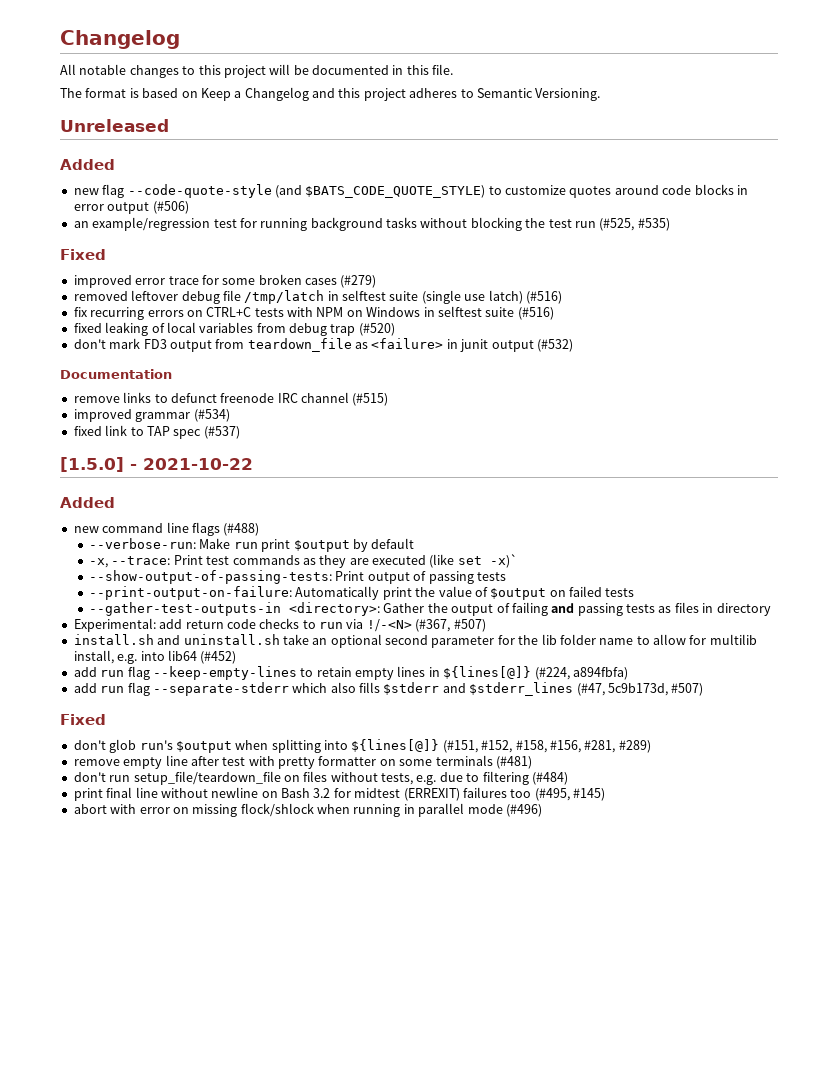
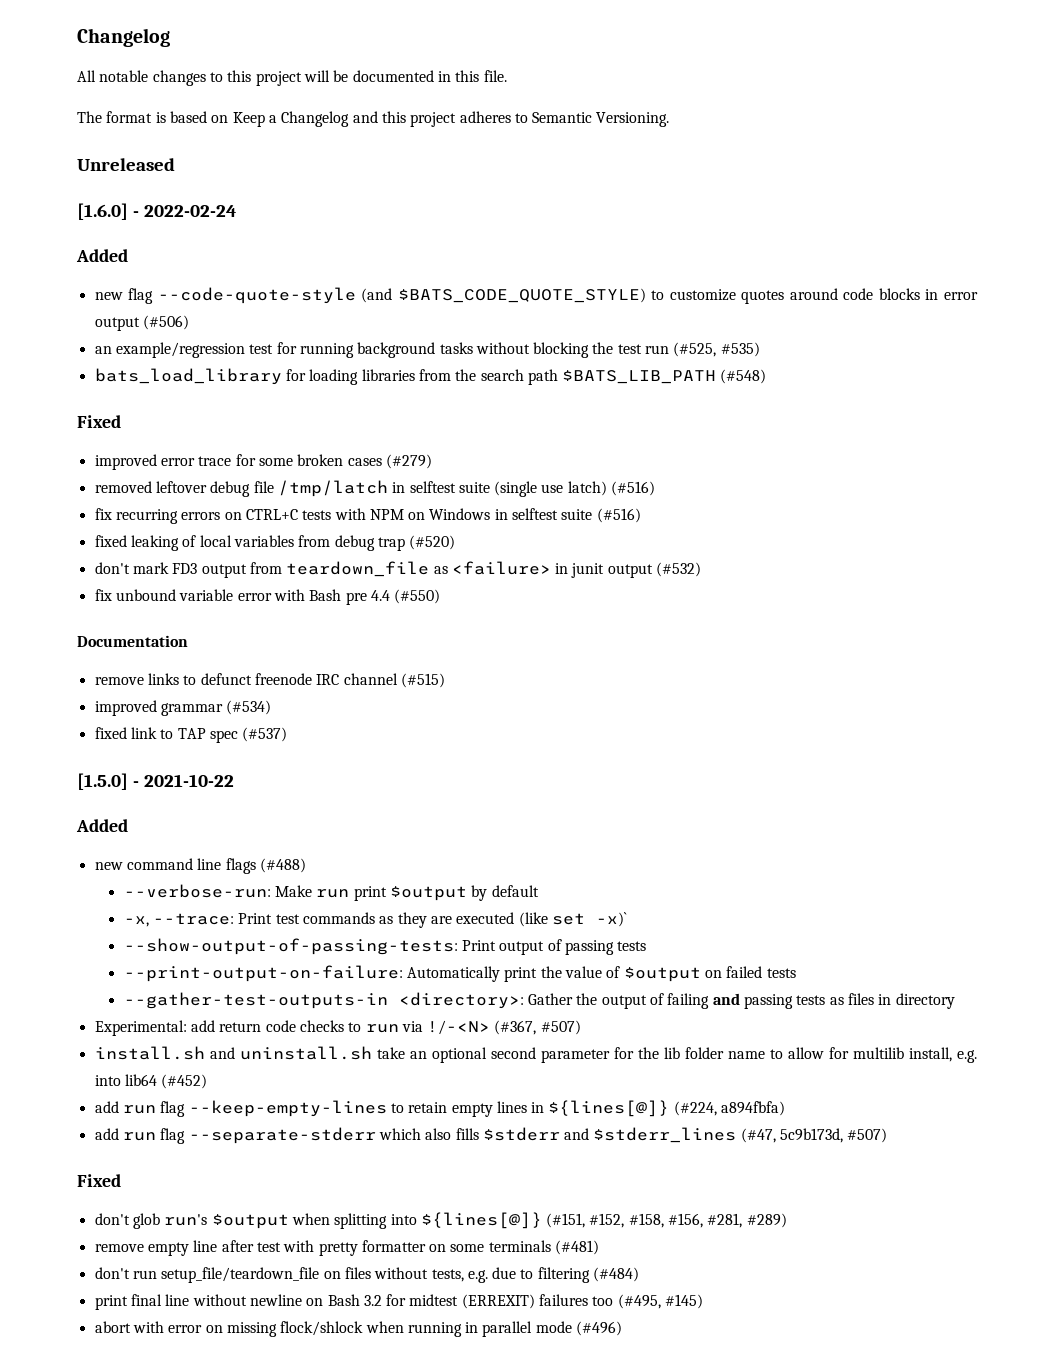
(169, 125) none -> [77,203,237,220] // [1.6.0] - 2022-02-24
(670, 224) none -> [94,368,767,385] // bats_load_library for loading libraries from the search path $BATS_LIB_PATH (#548)
(573, 345) none -> [94,589,441,605] // fix unbound variable error with Bash pre 4.4 (#550)

